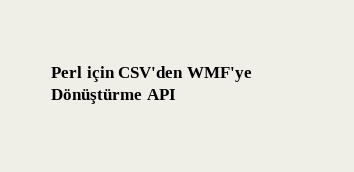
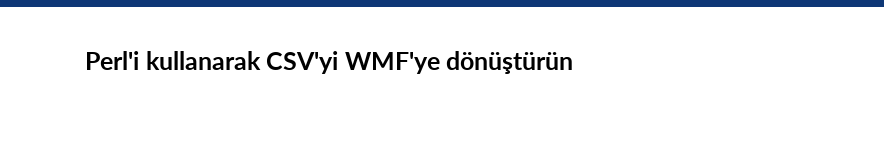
[51,66,252,82] [51,89,176,104] Perl için CSV'den WMF'ye Dönüştürme API -> [85,51,574,74] Perl'i kullanarak CSV'yi WMF'ye dönüştürün

